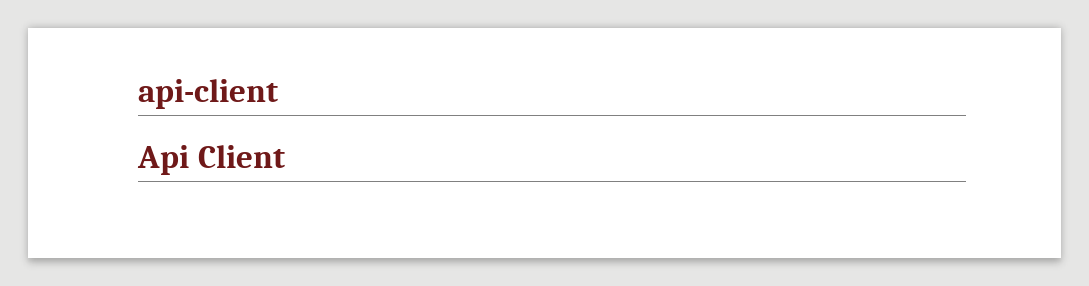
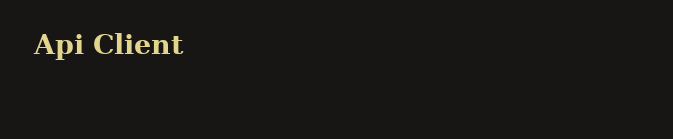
[138,79,278,109] api-client // -> (33, 47) none

